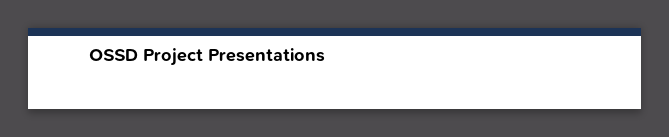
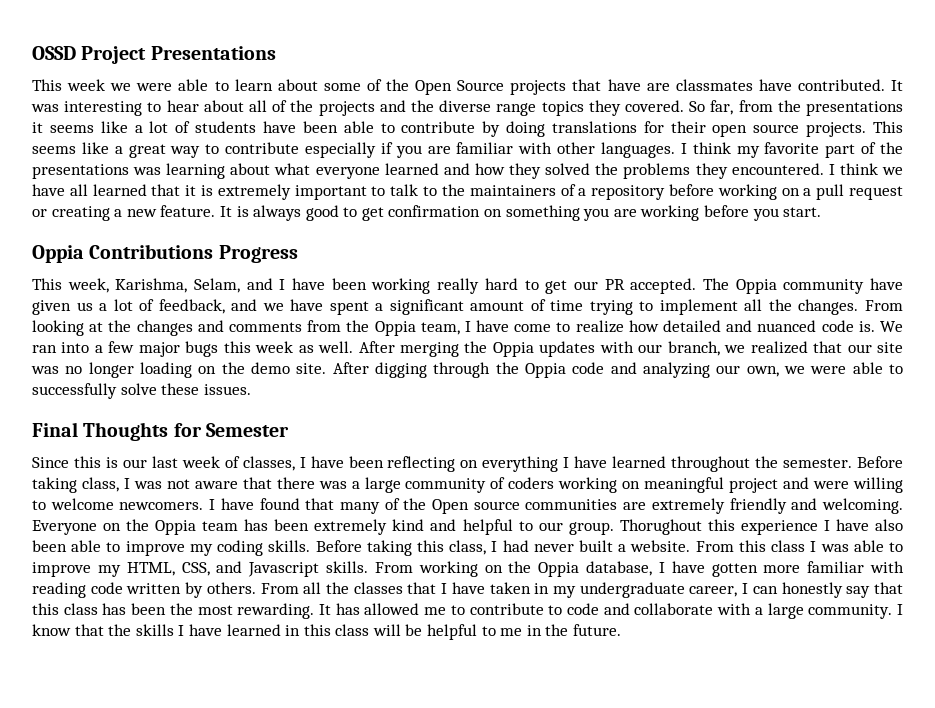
(325, 55) none -> [32,79,904,95] [31,100,904,116] [32,121,904,137] [32,142,904,158] [32,163,904,179] [32,184,904,200] [32,205,822,221] [32,244,298,263] [32,278,904,294] [32,299,903,315] [32,320,903,336] [32,341,904,357] [31,362,904,378] [32,383,251,399] [32,422,290,441] [32,456,904,472] [32,477,904,493] [32,498,903,514] [32,519,904,535] [32,540,904,556] [32,561,905,577] [32,582,903,598] [32,603,903,619] [32,624,622,640] // This week we were able to learn about some of the Open Source projects that have are classmates have contributed. It was interesting to hear about all of the projects and the diverse range topics they covered. So far, from the presentations it seems like a lot of students have been able to contribute by doing translations for their open source projects. This seems like a great way to contribute especially if you are familiar with other languages. I think my favorite part of the presentations was learning about what everyone learned and how they solved the problems they encountered. I think we have all learned that it is extremely important to talk to the maintainers of a repository before working on a pull request or creating a new feature. It is always good to get confirmation on something you are working before you start. // Oppia Contributions Progress // This week, Karishma, Selam, and I have been working really hard to get our PR accepted. The Oppia community have given us a lot of feedback, and we have spent a significant amount of time trying to implement all the changes. From looking at the changes and comments from the Oppia team, I have come to realize how detailed and nuanced code is. We ran into a few major bugs this week as well. After merging the Oppia updates with our branch, we realized that our site was no longer loading on the demo site. After digging through the Oppia code and analyzing our own, we were able to successfully solve these issues. // Final Thoughts for Semester // Since this is our last week of classes, I have been reflecting on everything I have learned throughout the semester. Before taking class, I was not aware that there was a large community of coders working on meaningful project and were willing to welcome newcomers. I have found that many of the Open source communities are extremely friendly and welcoming. Everyone on the Oppia team has been extremely kind and helpful to our group. Thorughout this experience I have also been able to improve my coding skills. Before taking this class, I had never built a website. From this class I was able to improve my HTML, CSS, and Javascript skills. From working on the Oppia database, I have gotten more familiar with reading code written by others. From all the classes that I have taken in my undergraduate career, I can honestly say that this class has been the most rewarding. It has allowed me to contribute to code and collaborate with a large community. I know that the skills I have learned in this class will be helpful to me in the future.

